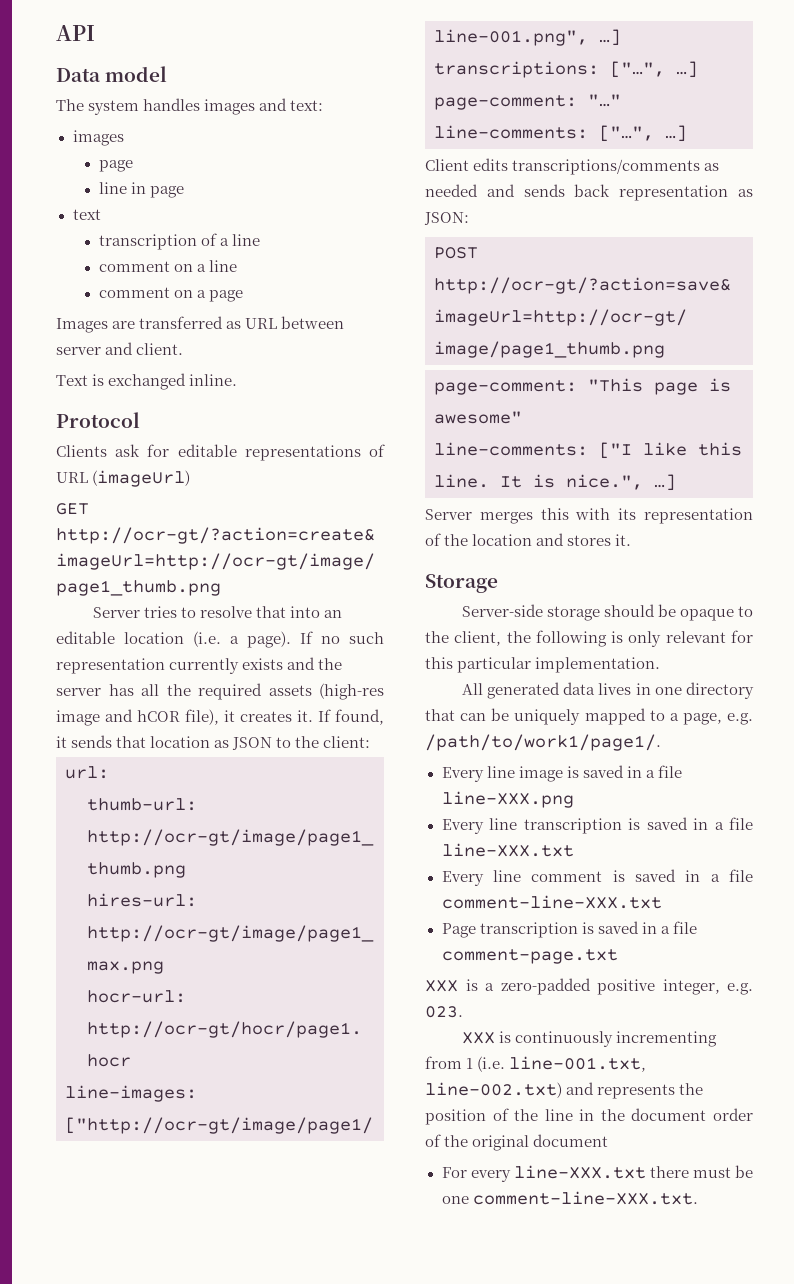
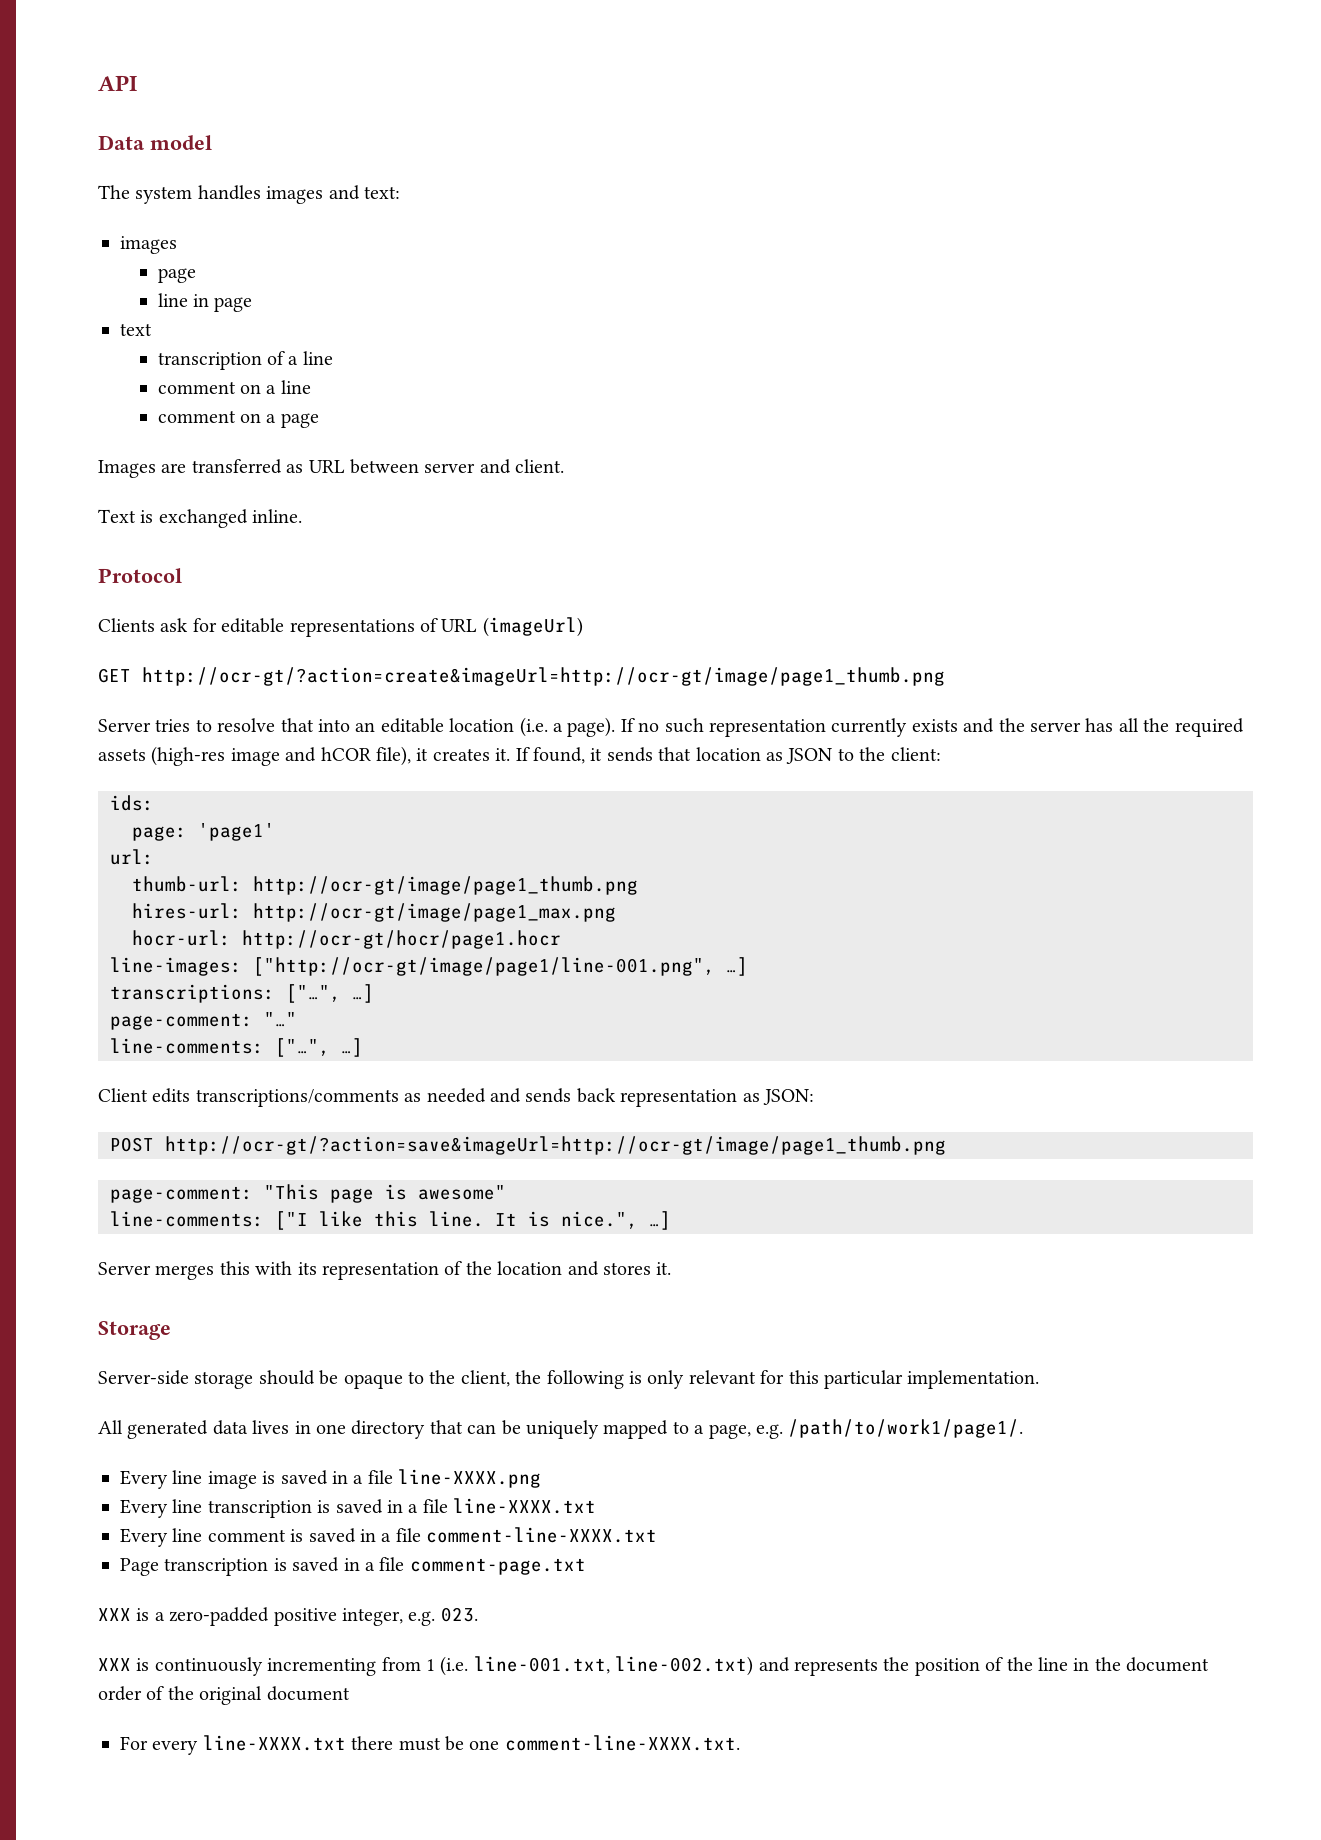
(371, 742) none -> [110,795,154,811] [132,823,275,841] // ids: // page: 'page1'
[441,791,574,808] line-XXX.png -> [398,1469,542,1488] line-XXXX.png
[441,843,574,857] line-XXX.txt -> [453,1498,597,1514] line-XXXX.txt
[441,895,662,909] comment-line-XXX.txt -> [426,1527,658,1543] comment-line-XXXX.txt
[513,1165,646,1179] line-XXX.txt -> [202,1735,346,1751] line-XXXX.txt
[472,1191,698,1205] comment-line-XXX.txt. -> [504,1735,740,1751] comment-line-XXXX.txt.

